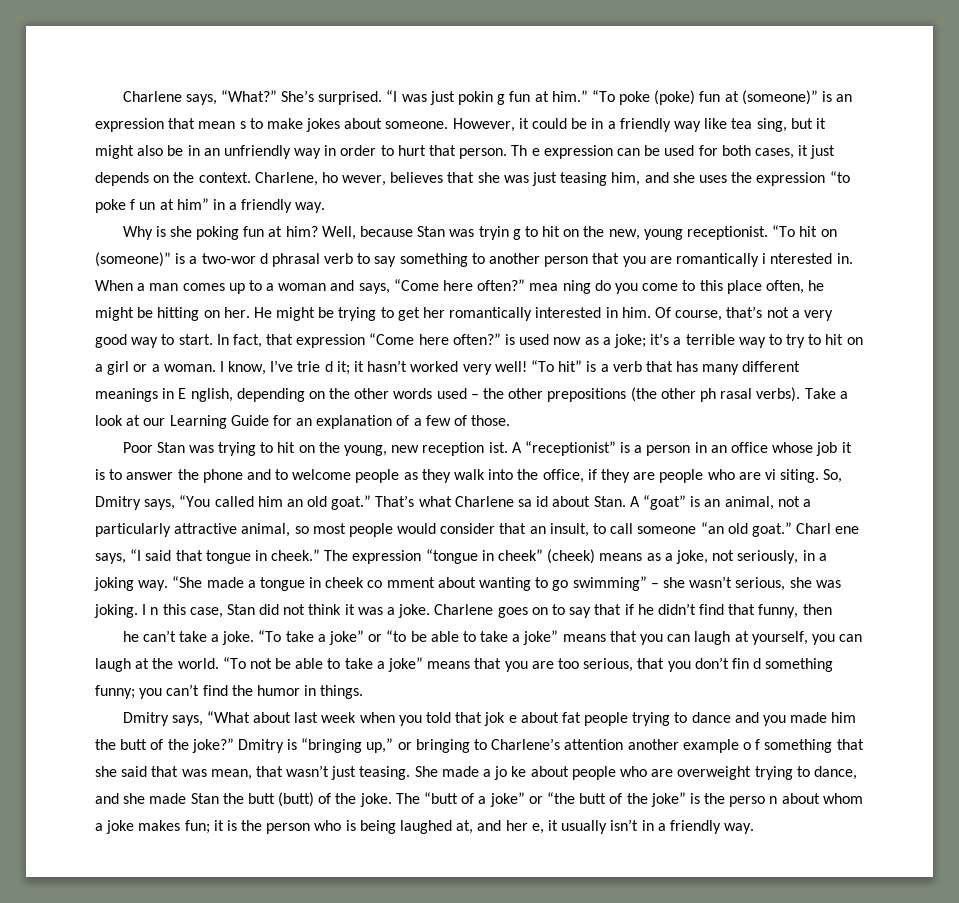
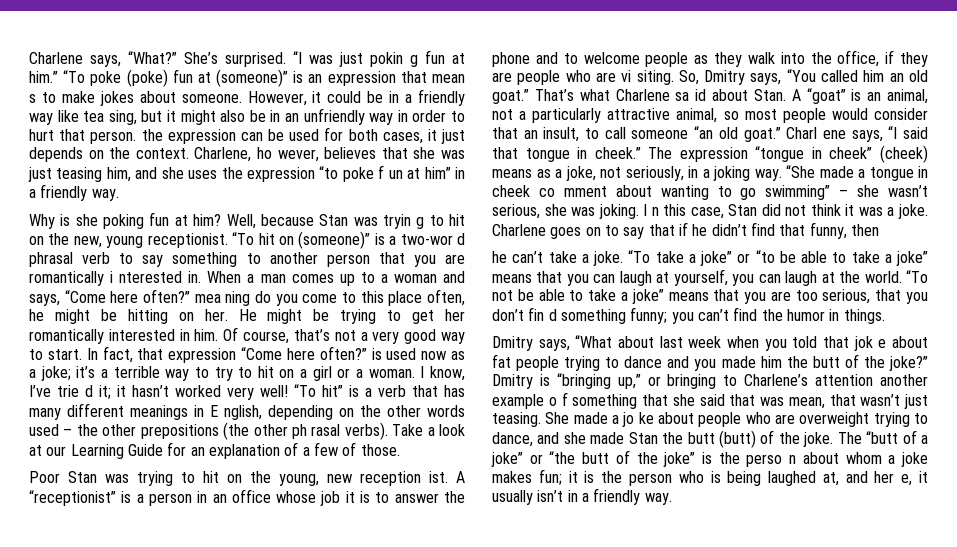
[511,145,540,156] Th e -> [141,129,163,141] the

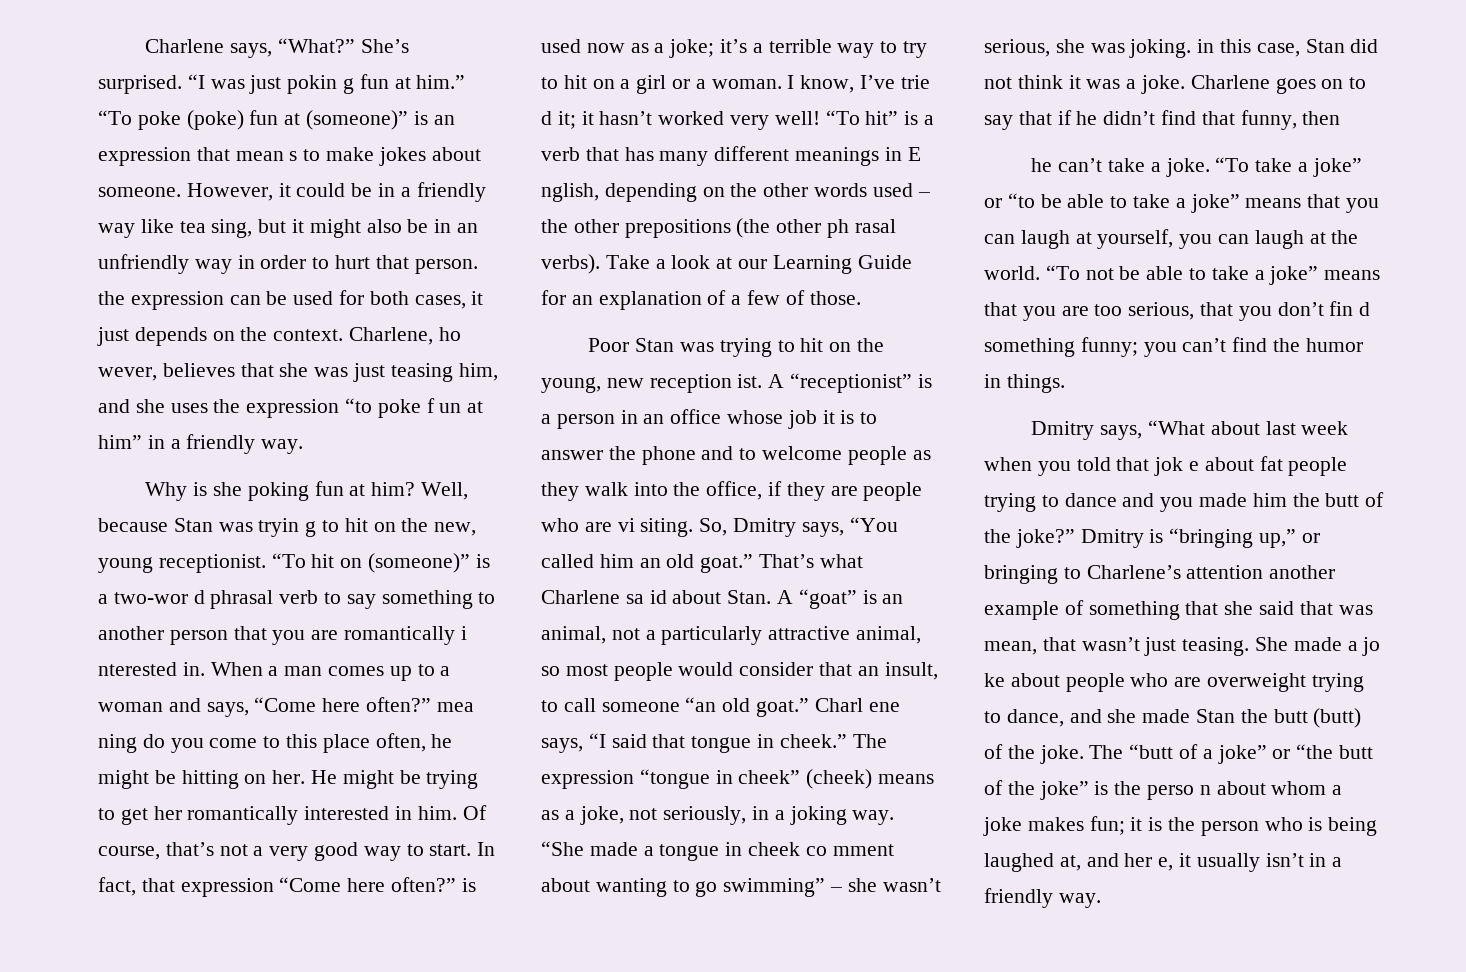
[643,204,659,216] I n -> [1197,39,1215,53] in
[548,392,568,406] o f -> [1064,600,1084,615] of

